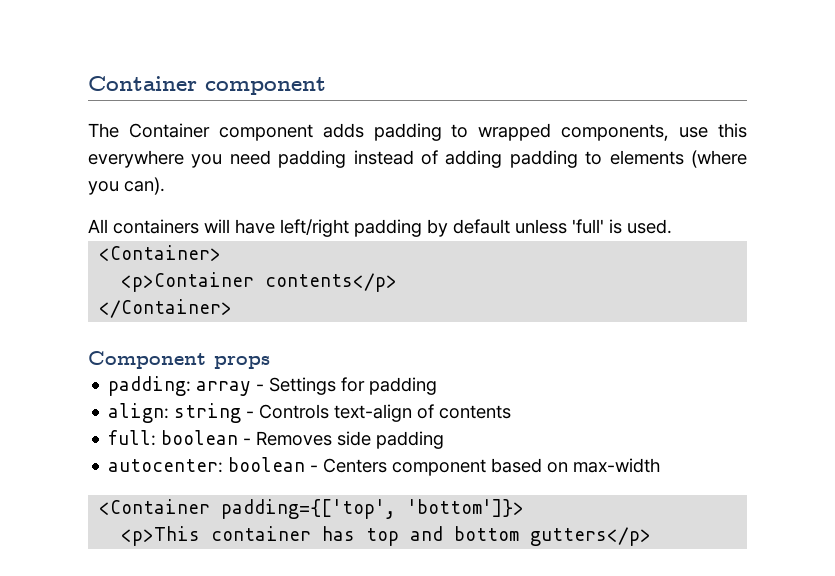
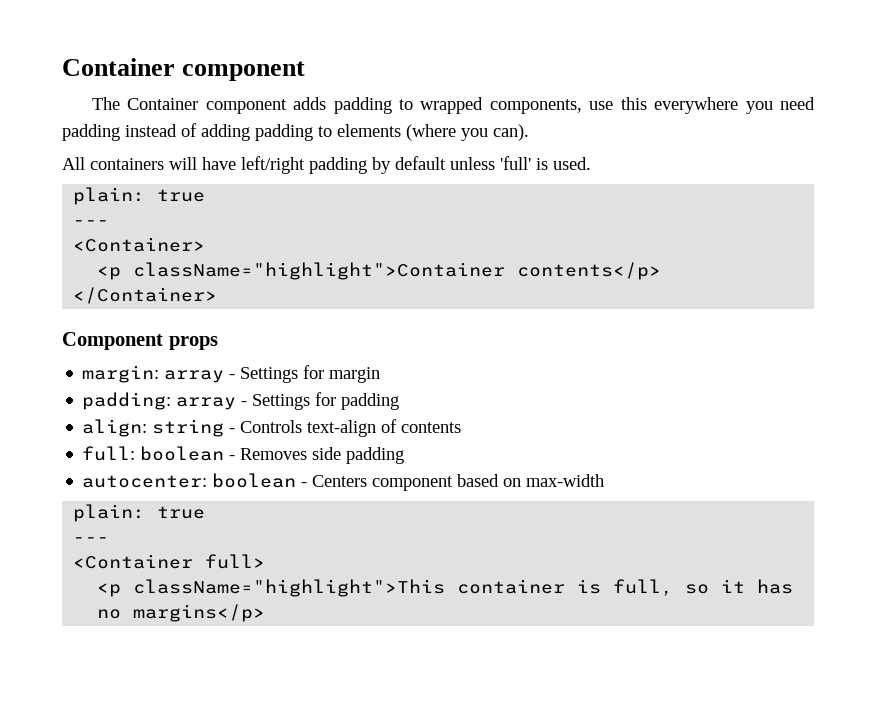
(672, 226) none -> [73,187,206,205] [73,220,110,226] // plain: true // ---
[121,272,255,292] <p>Container -> [97,262,506,280] <p className="highlight">Container
(270, 362) none -> [82,365,381,383] // margin: array - Settings for margin
[99,499,525,519] [121,526,652,546] <Container padding={['top', 'bottom']}> // <p>This container has top and bottom gutters</p> -> [73,504,206,522] [73,537,110,543] [73,554,266,569] [97,579,794,597] [97,604,266,622] plain: true // --- // <Container full> // <p className="highlight">This container is full, so it has no margins</p>

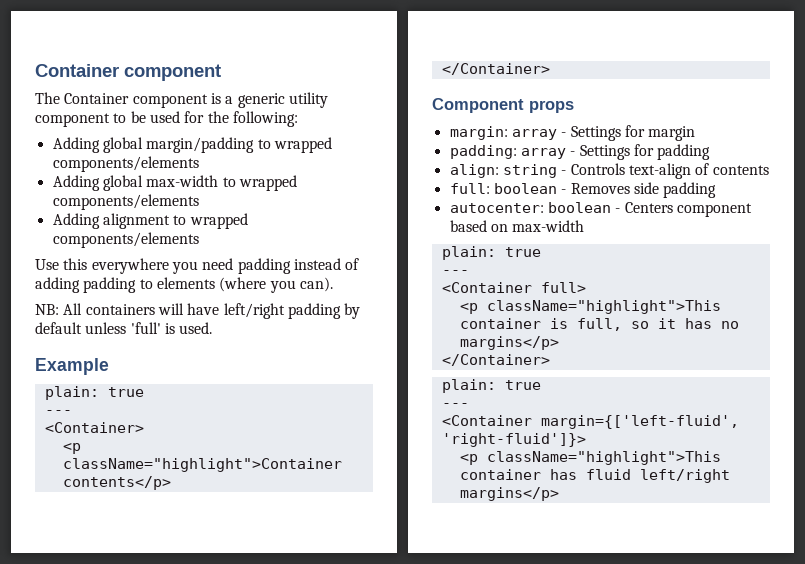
[293,97,614,114] adds padding to wrapped components, use -> [210,92,328,108] [35,111,298,127] [52,137,332,153] [52,156,199,172] [52,175,297,191] [52,194,199,210] [52,213,248,229] [52,232,199,248] [35,259,59,270] is a generic utility component to be used for the following: // Adding global margin/padding to wrapped components/elements // Adding global max-width to wrapped components/elements // Adding alignment to wrapped components/elements // Use
(529, 132) none -> [35,304,59,315] NB:
(591, 163) none -> [35,358,109,375] // Example
(266, 613) none -> [441,354,550,366] [441,379,541,393] [441,403,469,408] [441,415,739,429] [441,433,586,447] [459,451,721,465] [459,469,730,483] [459,487,559,501] // </Container> // plain: true // --- // <Container margin={['left-fluid', 'right-fluid']}> // <p className="highlight">This container has fluid left/right margins</p>

